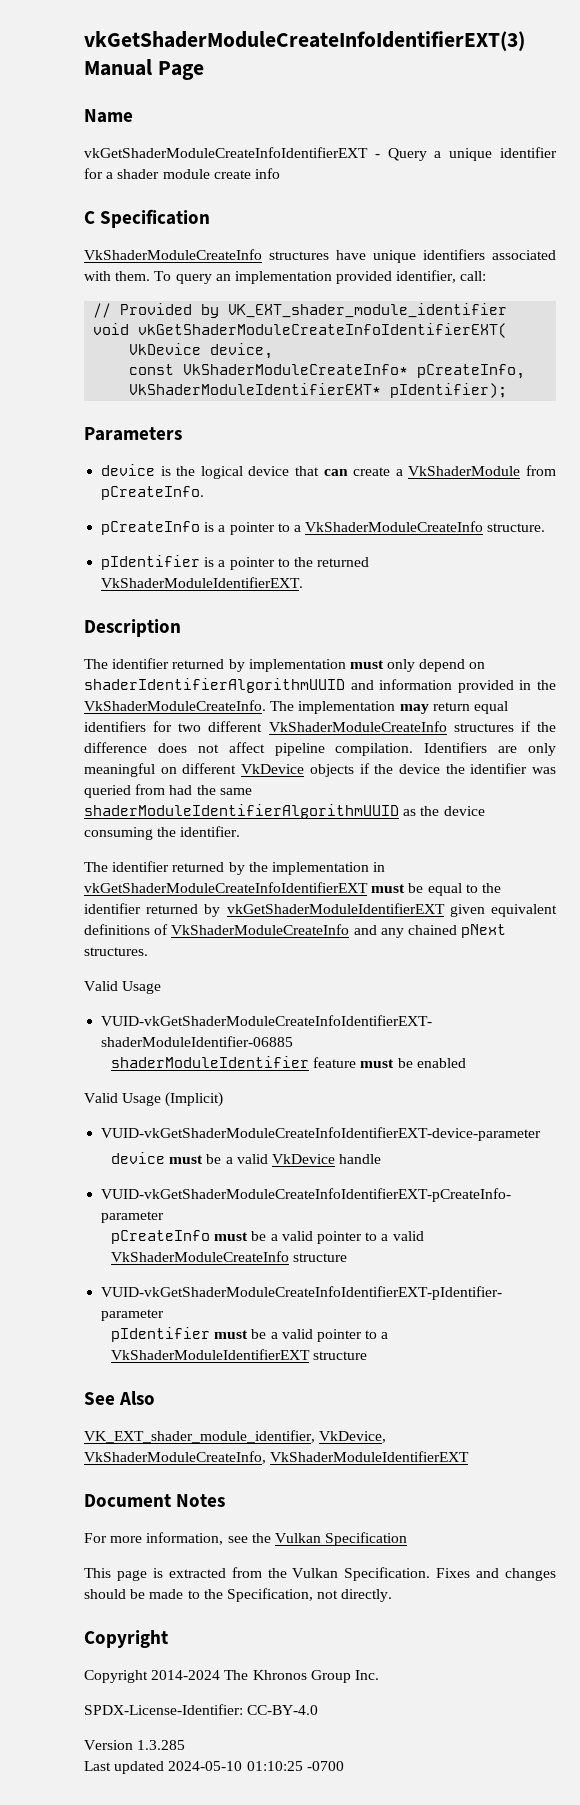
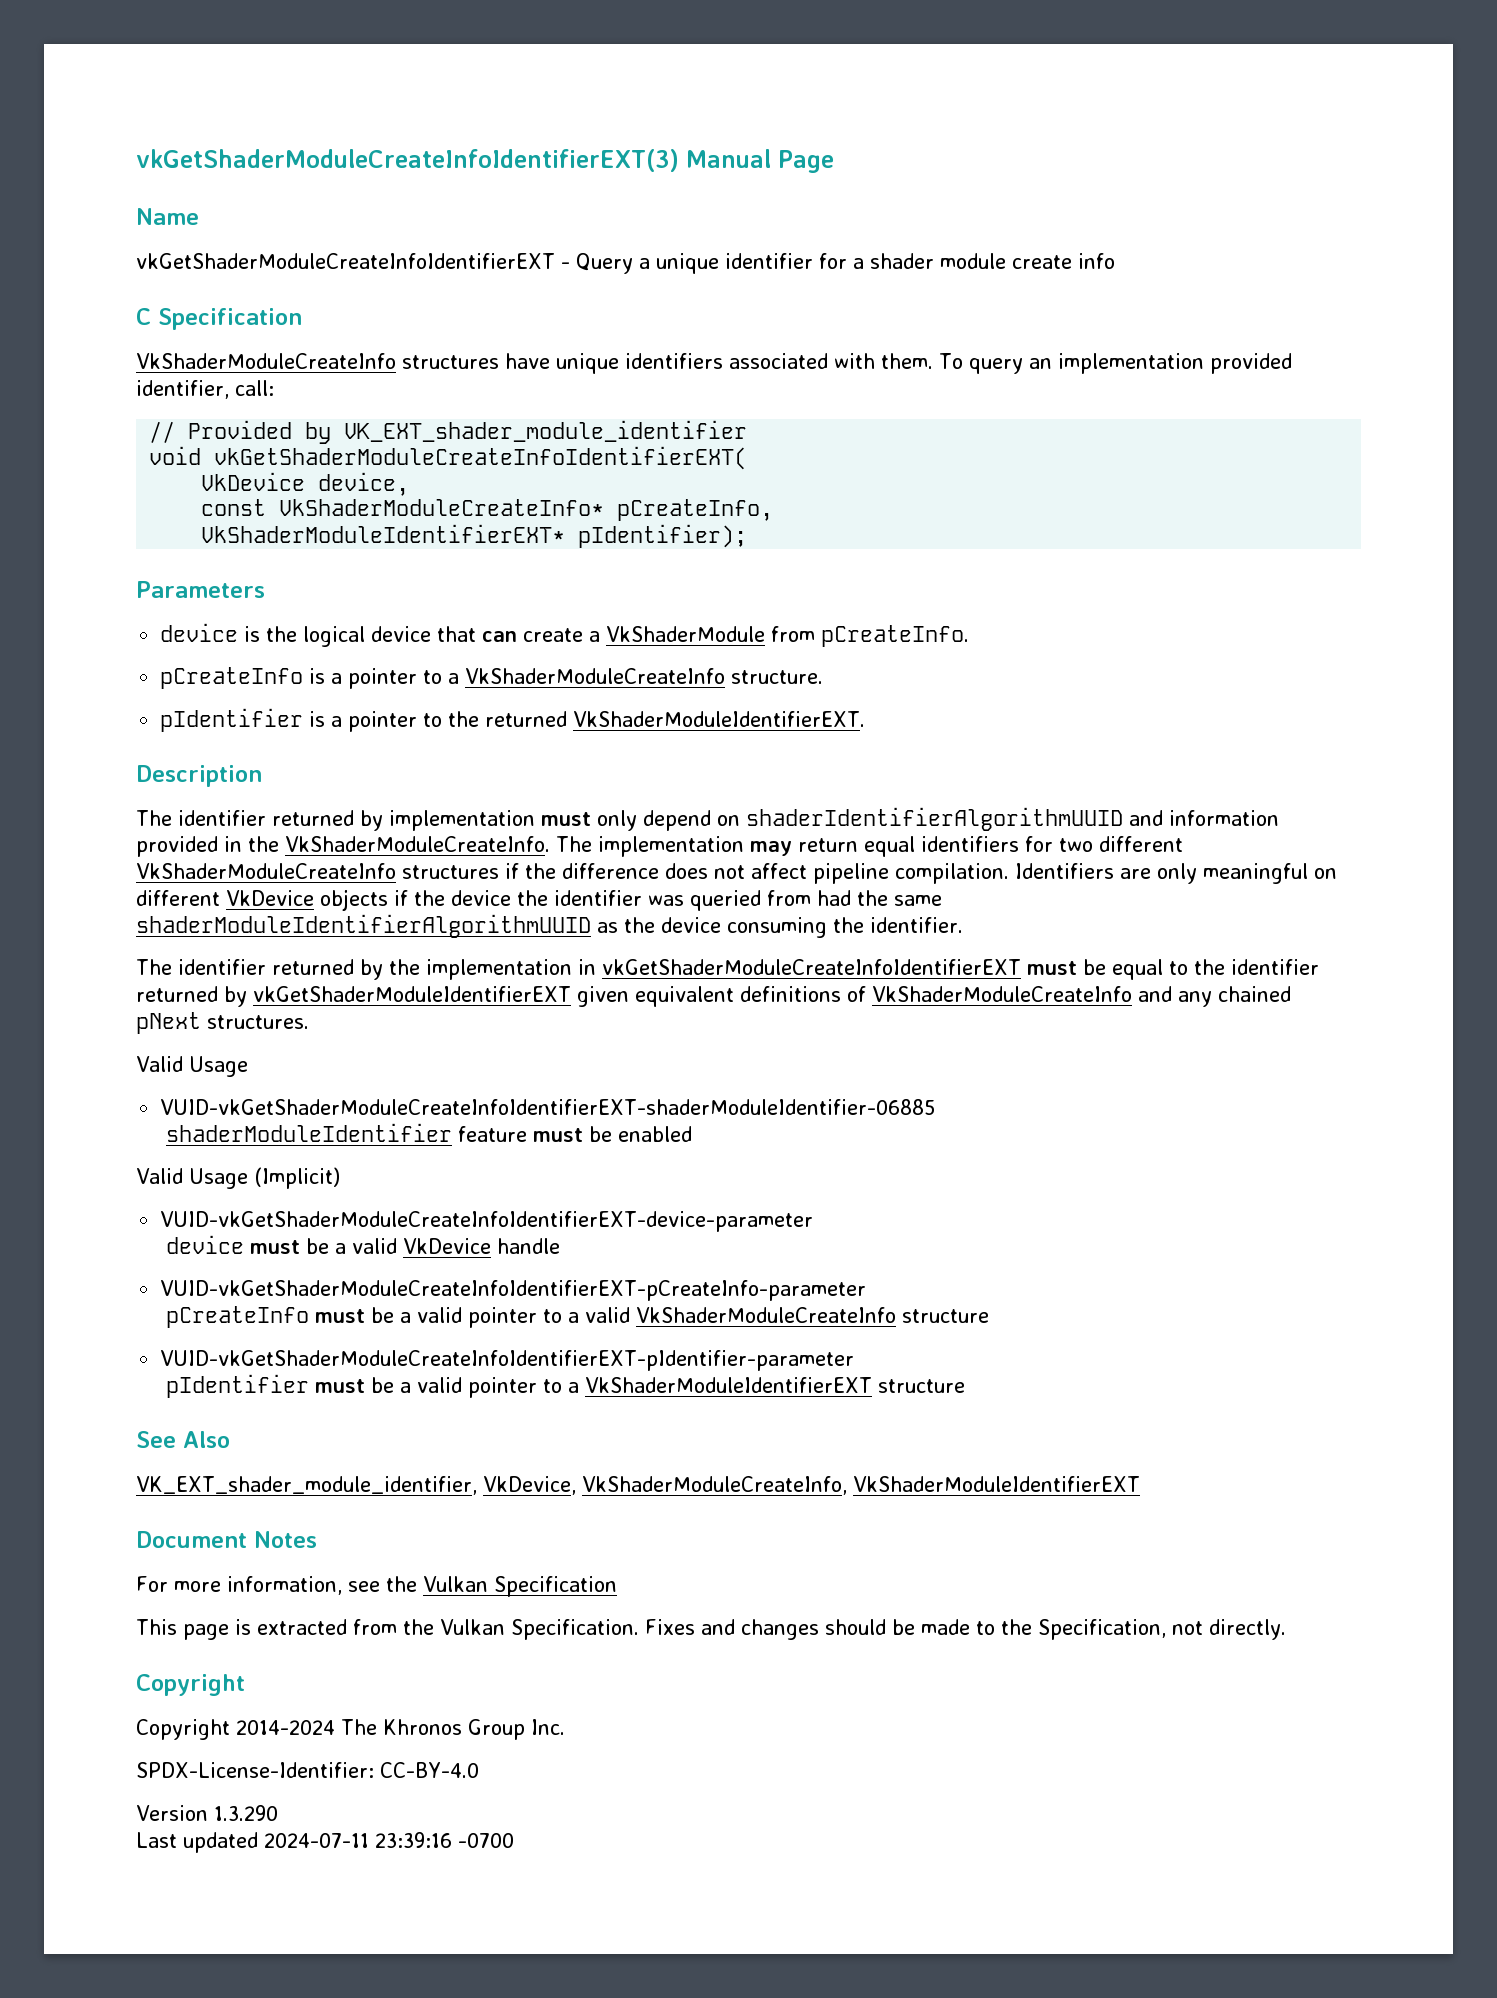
[137,1740,186,1750] 1.3.285 -> [213,1805,278,1821] 1.3.290
[168,1761,303,1771] 2024-05-10 01:10:25 -> [264,1832,452,1848] 2024-07-11 23:39:16

